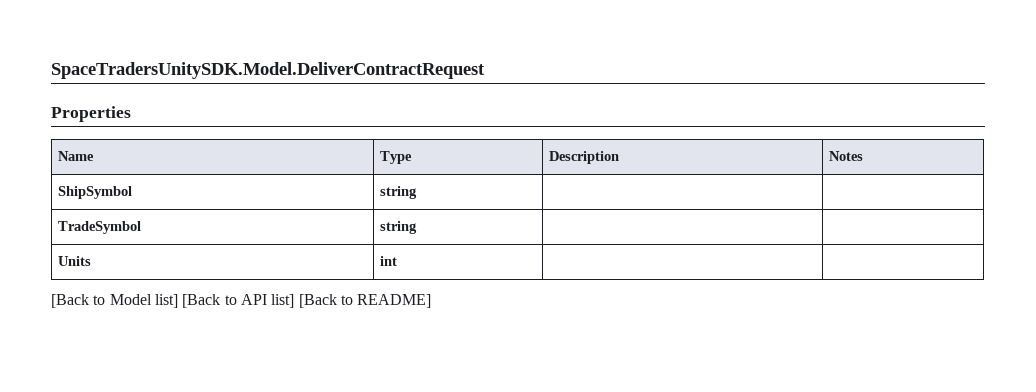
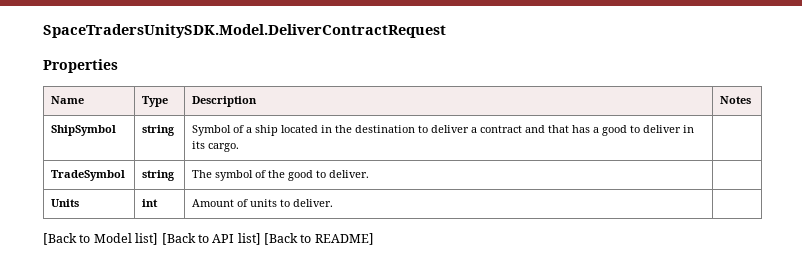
[58,221,142,234] [380,221,418,234] [58,256,92,266] [380,256,398,266] | // TradeSymbol | string | | // Units | int | -> [192,125,695,136] [192,141,240,152] [51,170,126,181] [142,170,176,181] [192,170,370,181] [51,199,80,207] [142,199,159,207] [192,199,334,207] Symbol of a ship located in the destination to deliver a contract and that has a good to deliver in its cargo. | // TradeSymbol | string | The symbol of the good to deliver. | // Units | int | Amount of units to deliver.

